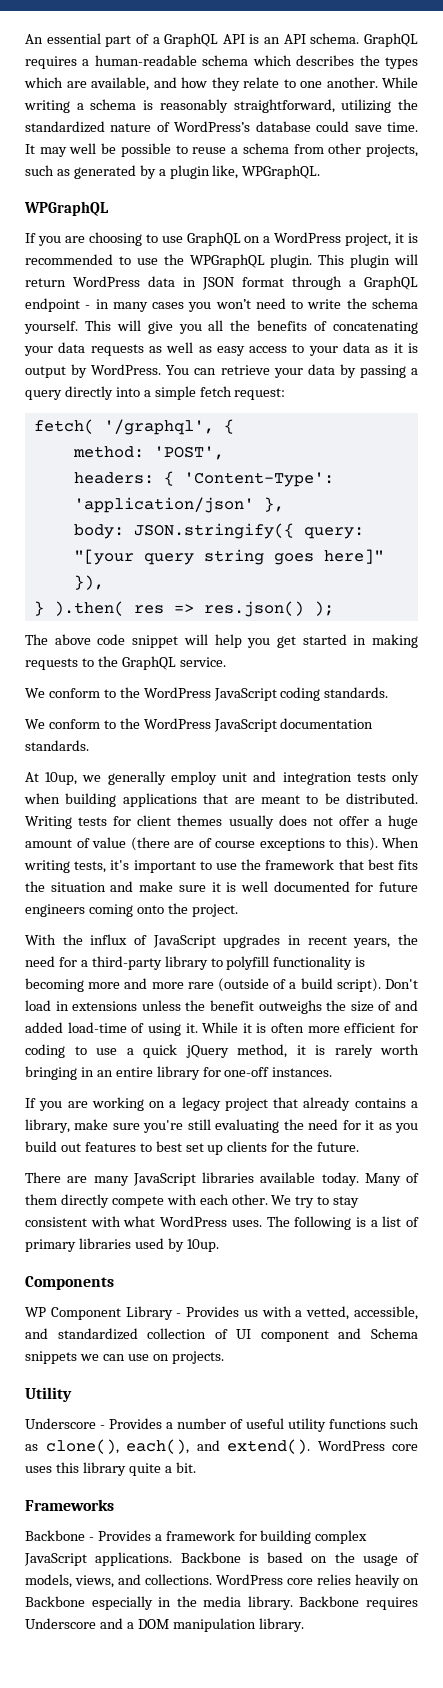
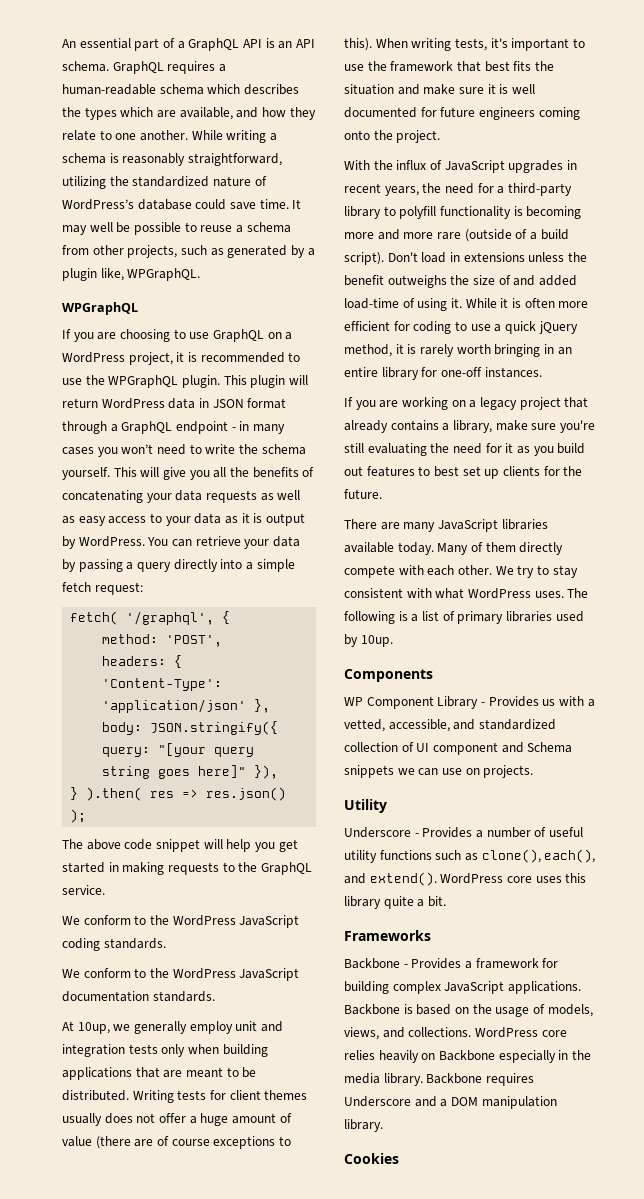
(304, 1625) none -> [344,1153,399,1164] // Cookies

